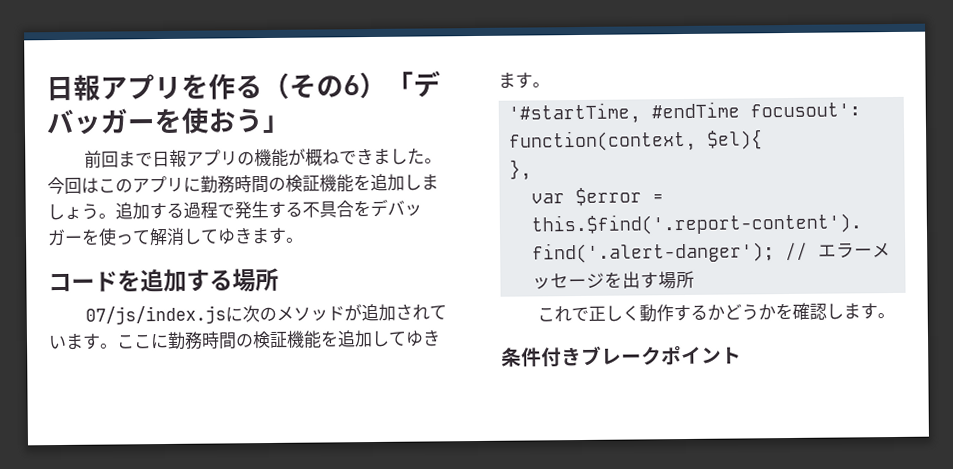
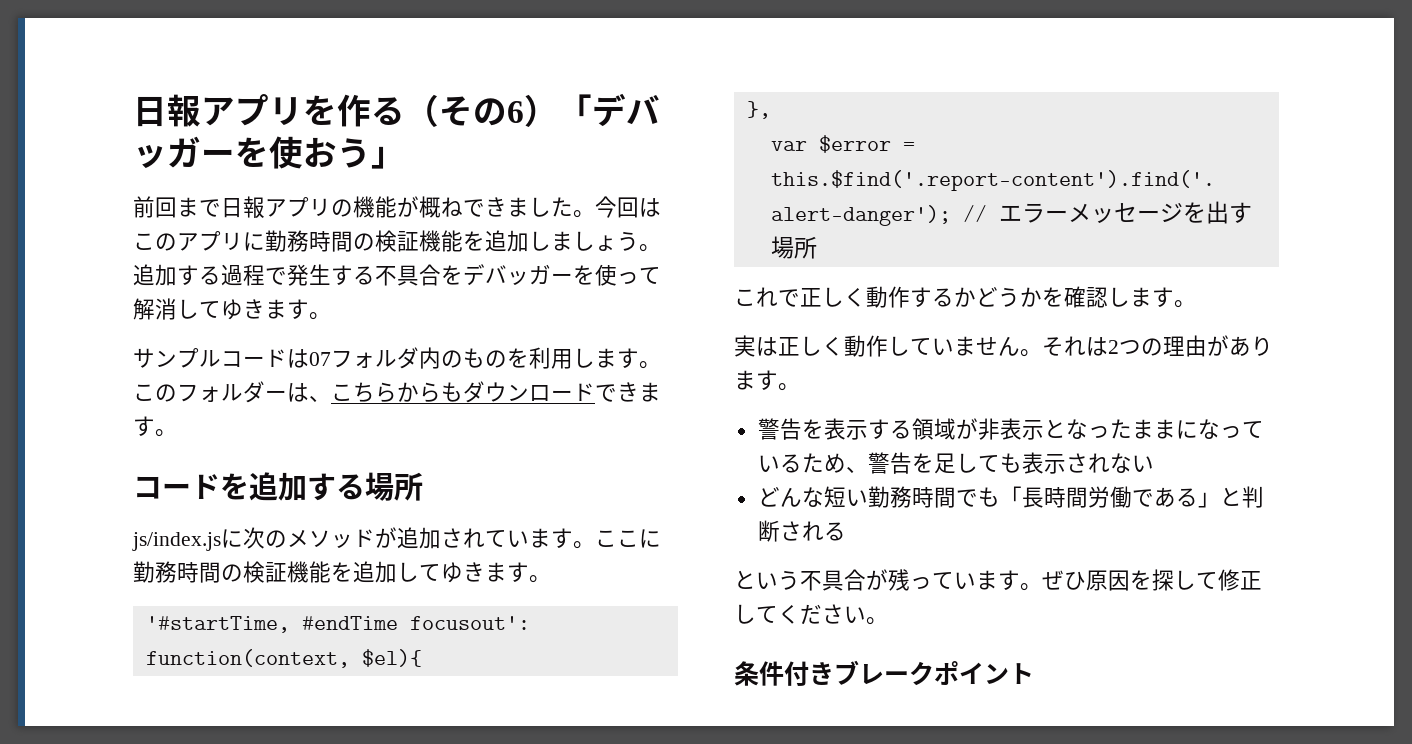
(304, 240) none -> [133,347,661,369] [133,381,661,403] [133,416,177,437] // サンプルコードは07フォルダ内のものを利用します。このフォルダーは、こちらからもダウンロードできます。
[85,305,227,325] 07/js/index.js -> [132,532,221,551] js/index.js
(896, 315) none -> [734,335,1273,357] [734,370,800,391] [757,418,1264,440] [757,452,1154,474] [757,486,1264,508] [757,520,846,542] [734,569,1262,591] [734,604,888,625] // 実は正しく動作していません。それは2つの理由があります。 // 警告を表示する領域が非表示となったままになっているため、警告を足しても表示されない // どんな短い勤務時間でも「長時間労働である」と判断される // という不具合が残っています。ぜひ原因を探して修正してください。

